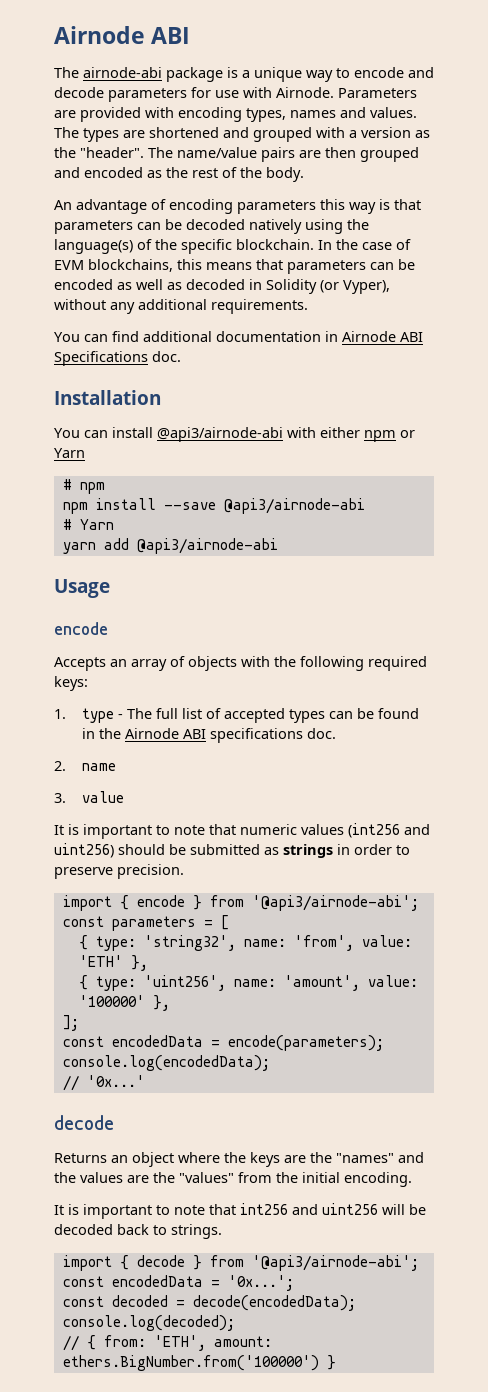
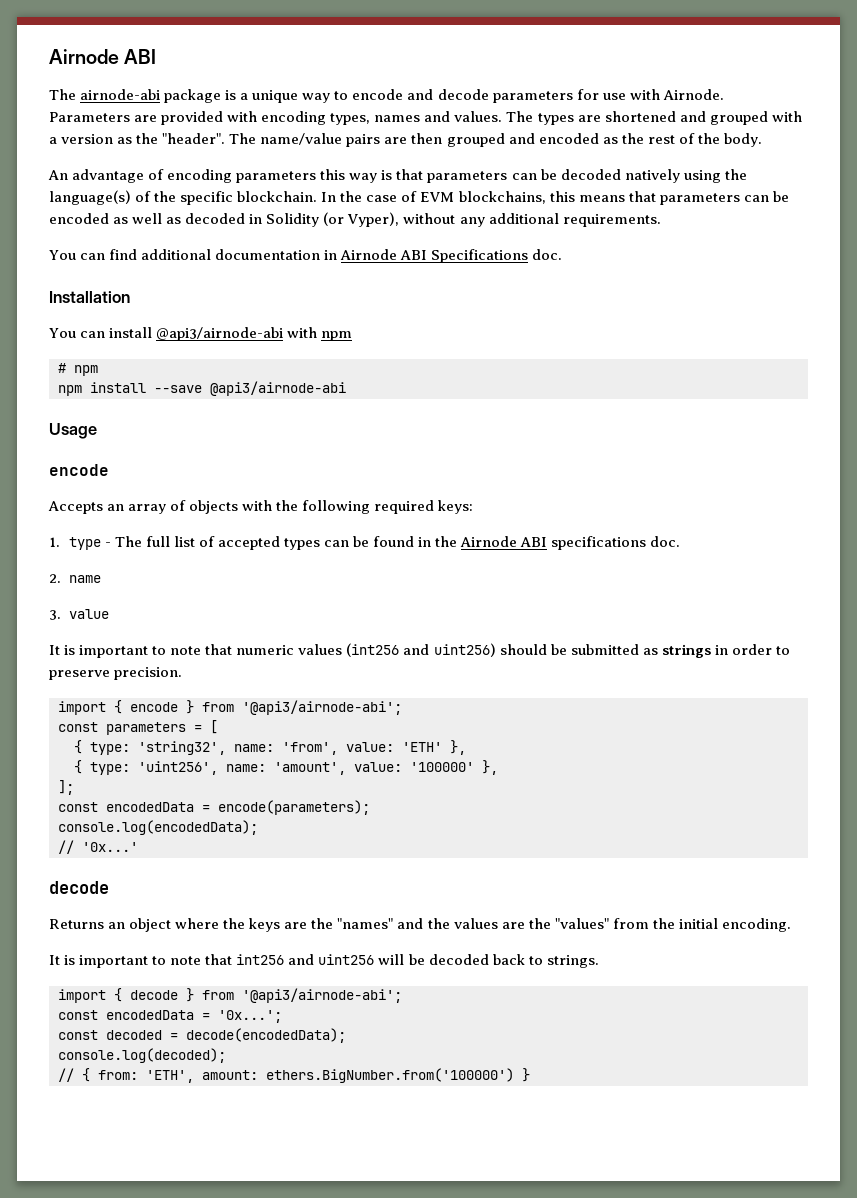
[320,427,415,442] [54,448,85,458] either npm or Yarn -> [321,331,353,341] npm
[62,519,114,530] [62,538,278,554] // # Yarn // yarn add @api3/airnode-abi -> (346, 388) none

